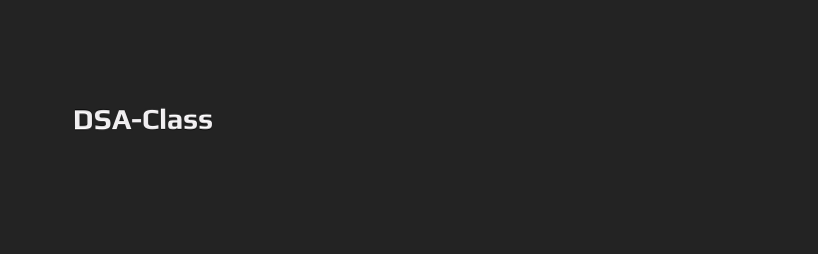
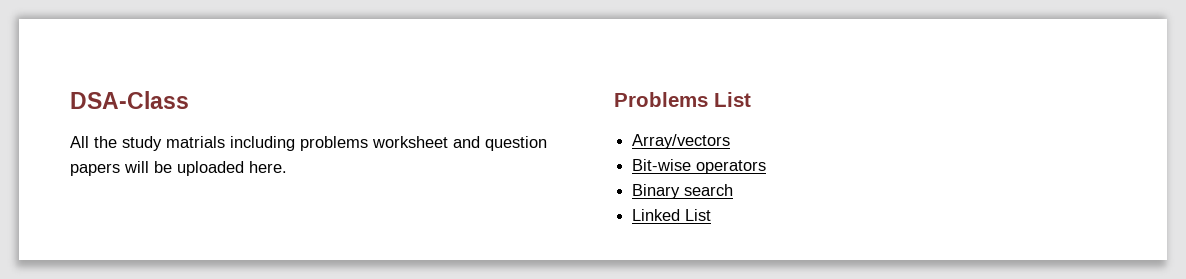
(214, 119) none -> [70,136,547,151] [70,161,287,176] [614,92,751,107] [632,134,731,149] [632,159,767,174] [632,184,734,199] [632,209,712,221] // All the study matrials including problems worksheet and question papers will be uploaded here. // Problems List // Array/vectors // Bit-wise operators // Binary search // Linked List

